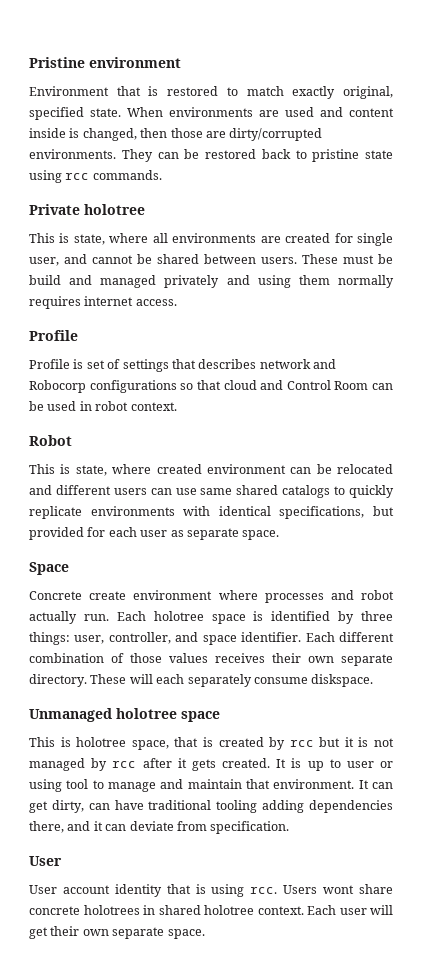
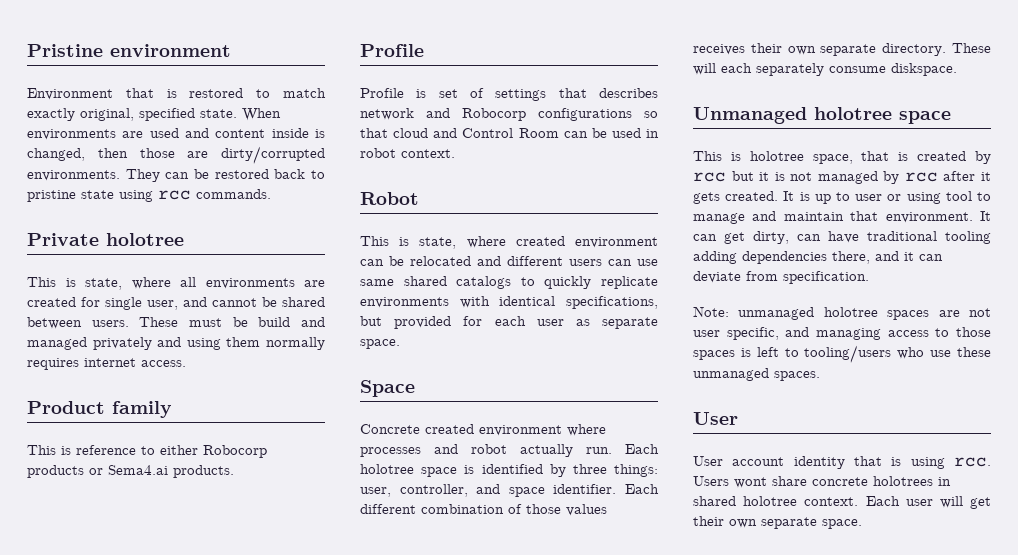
(177, 302) none -> [27,401,172,418] [27,445,267,458] [27,465,234,478] // Product family // This is reference to either Robocorp products or Sema4.ai products.
[89,591,127,600] create -> [425,424,474,434] created
(290, 827) none -> [693,306,991,320] [693,327,991,340] [693,345,991,363] [693,368,820,381] // Note: unmanaged holotree spaces are not user specific, and managing access to those spaces is left to tooling/users who use these unmanaged spaces.

